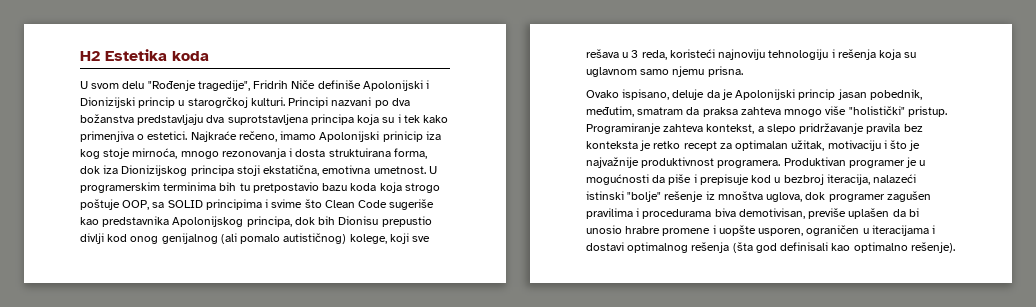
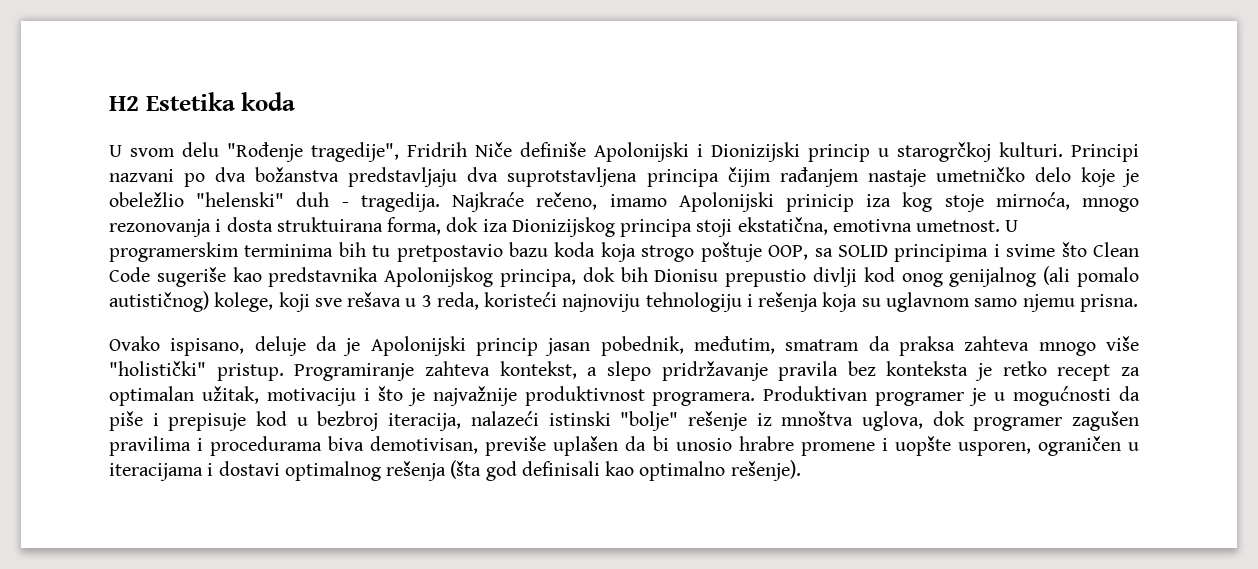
[357,114,449,125] [80,131,188,142] koja su i tek kako primenjiva o estetici. -> [727,167,1139,187] [109,192,440,212] čijim rađanjem nastaje umetničko delo koje je obeležlio "helenski" duh - tragedija.

